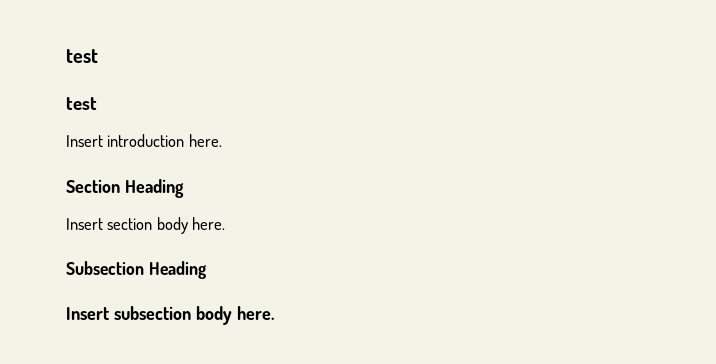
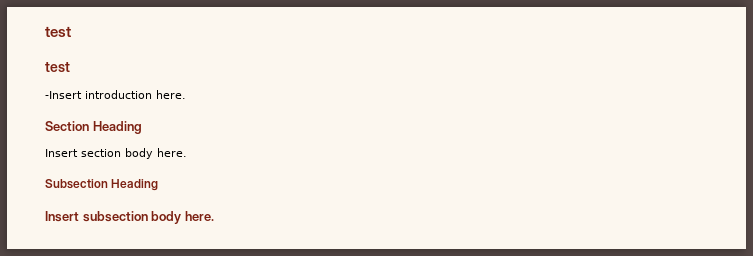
[66,135,103,147] Insert -> [45,91,82,99] -Insert

